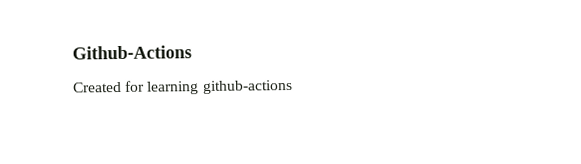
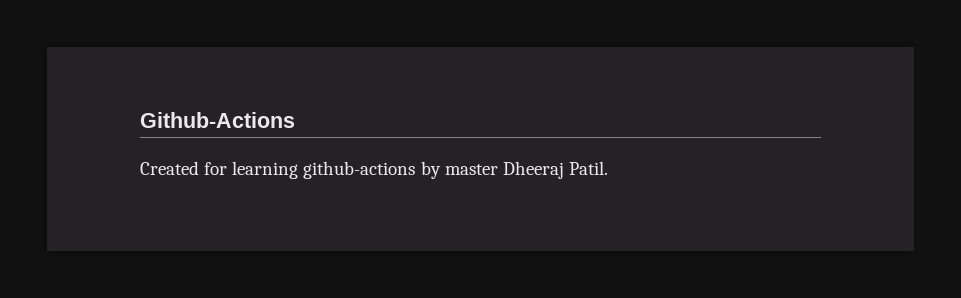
(293, 87) none -> [420,161,608,179] by master Dheeraj Patil.

